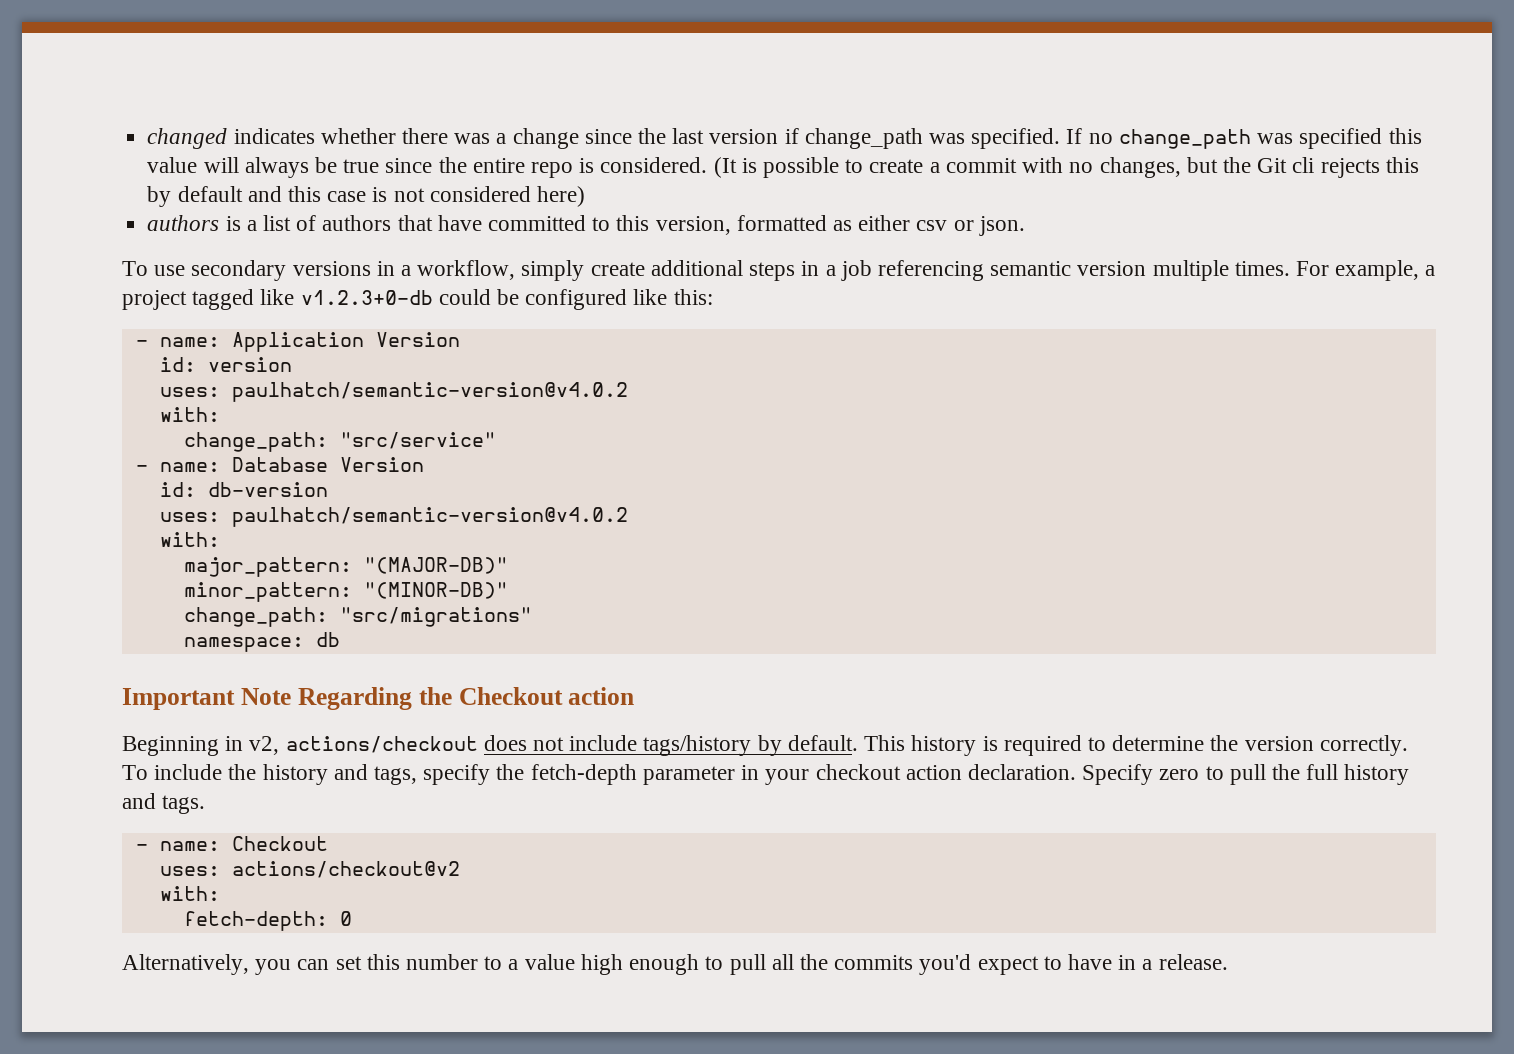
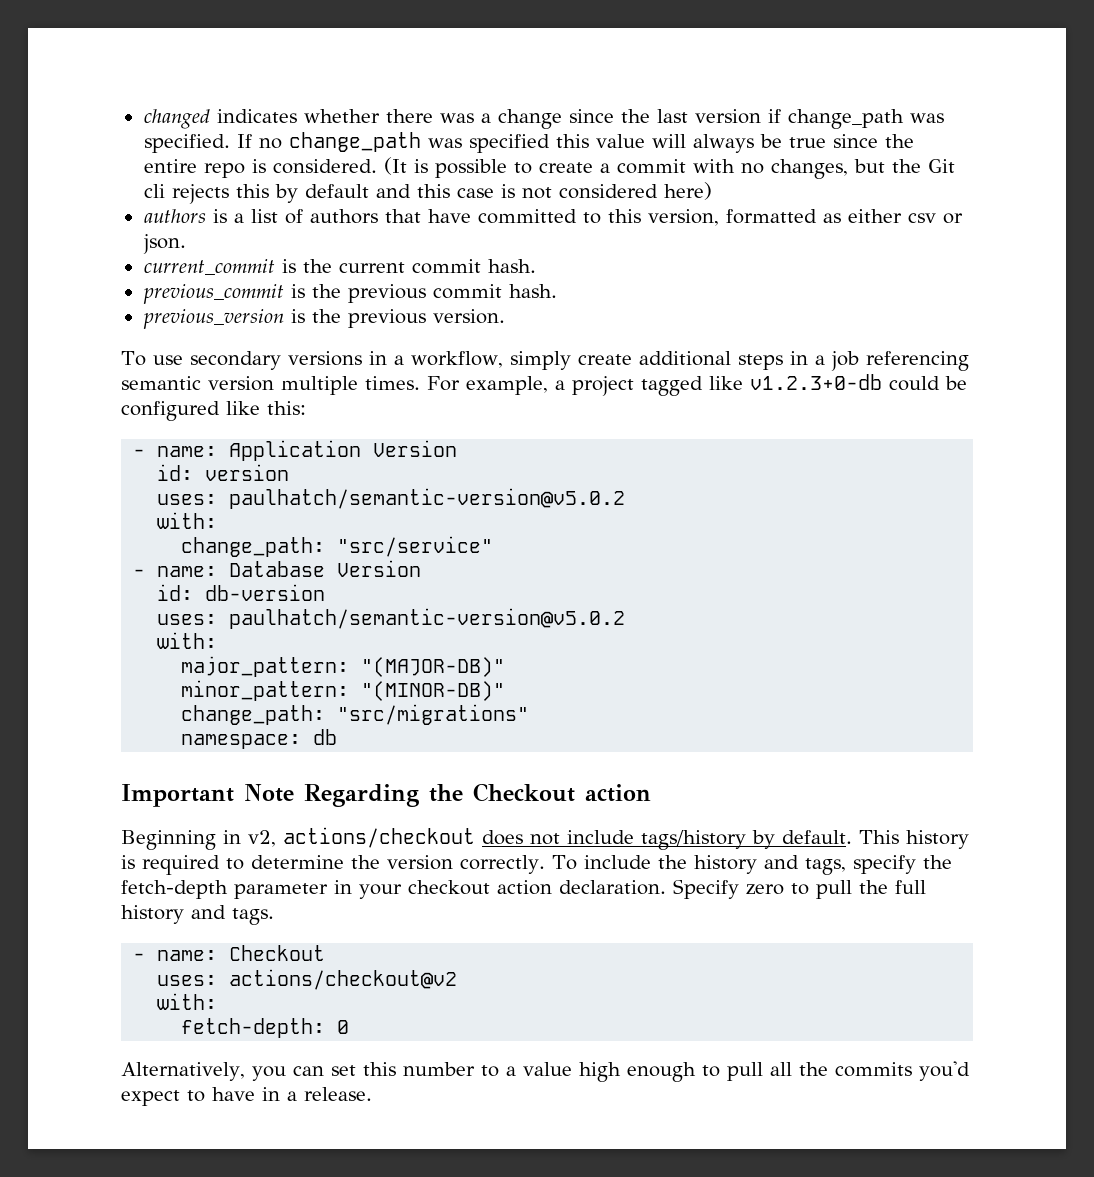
(1025, 226) none -> [143,259,536,275] [142,284,557,304] [142,309,505,329] // current_commit is the current commit hash. // previous_commit is the previous commit hash. // previous_version is the previous version.
[231,382,628,402] paulhatch/semantic-version@v4.0.2 -> [229,488,626,509] paulhatch/semantic-version@v5.0.2
[231,507,628,527] paulhatch/semantic-version@v4.0.2 -> [229,608,626,629] paulhatch/semantic-version@v5.0.2

